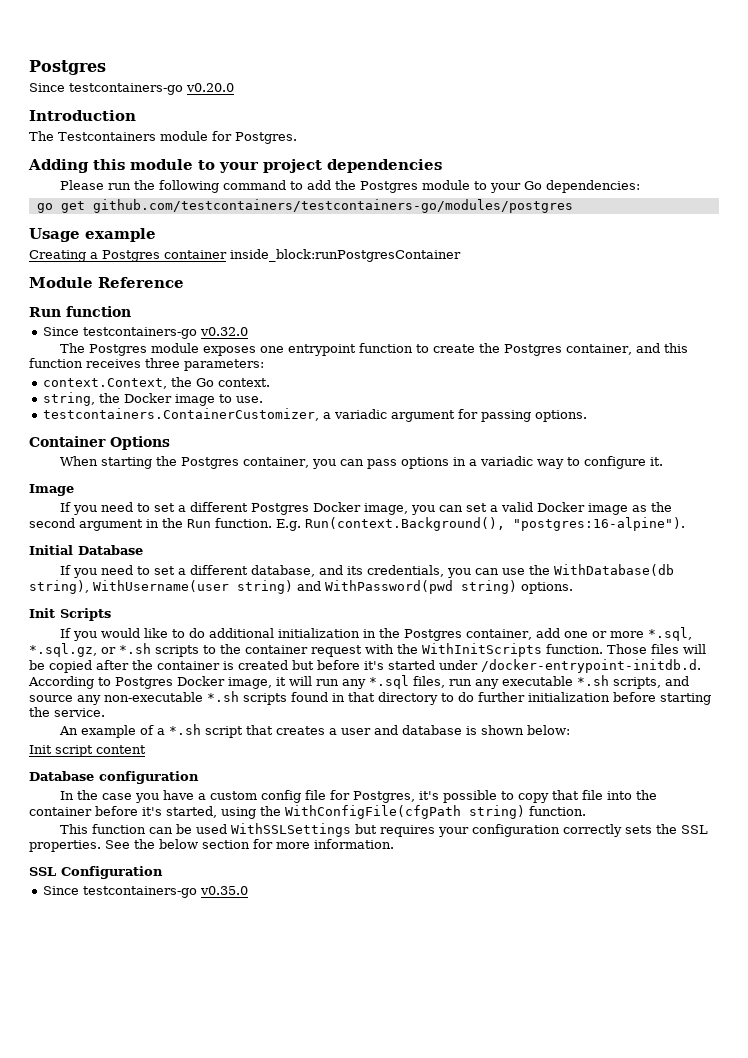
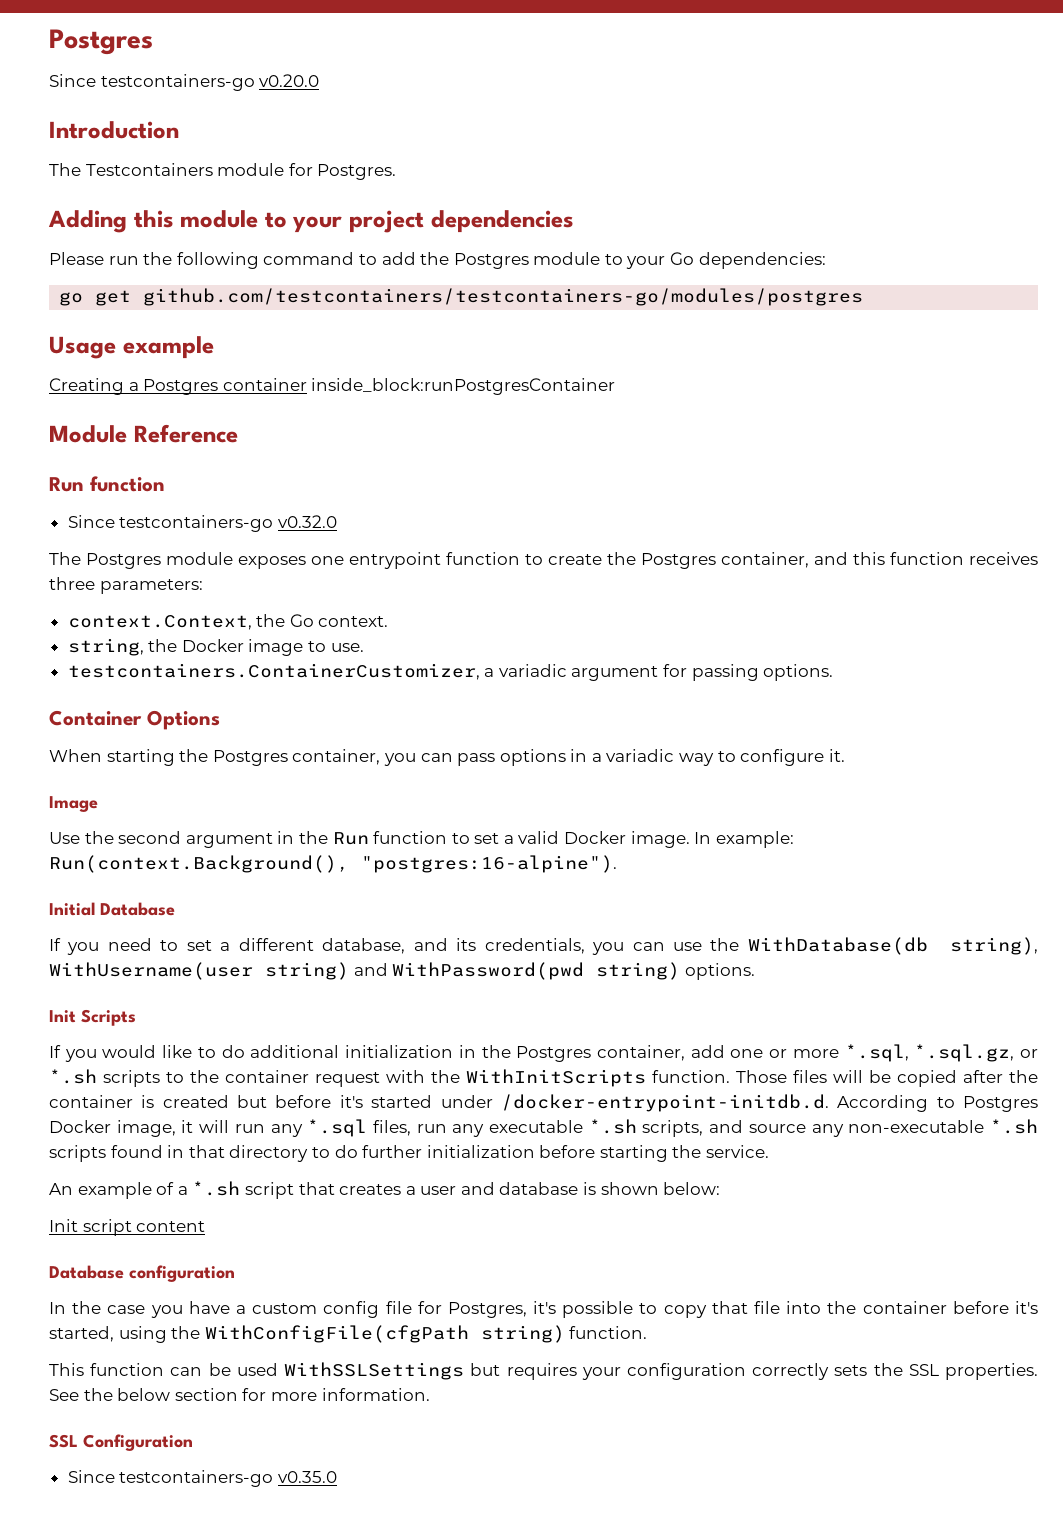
[59,502,647,515] If you need to set a different Postgres Docker image, you can set a valid Docker image as -> [49,832,80,844] Use
[215,518,301,531] function. E.g. -> [373,831,794,848] function to set a valid Docker image. In example:

